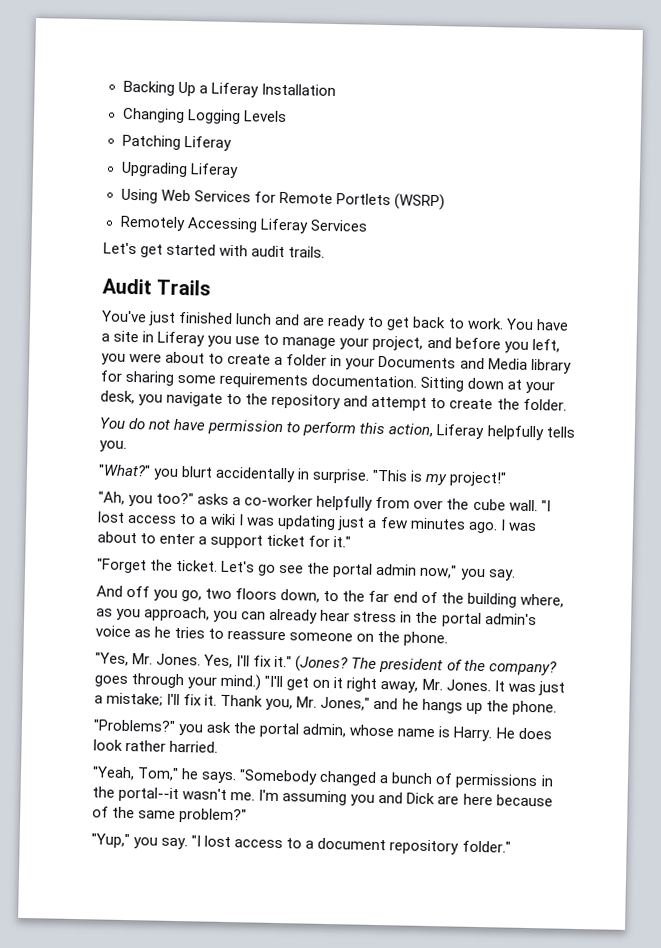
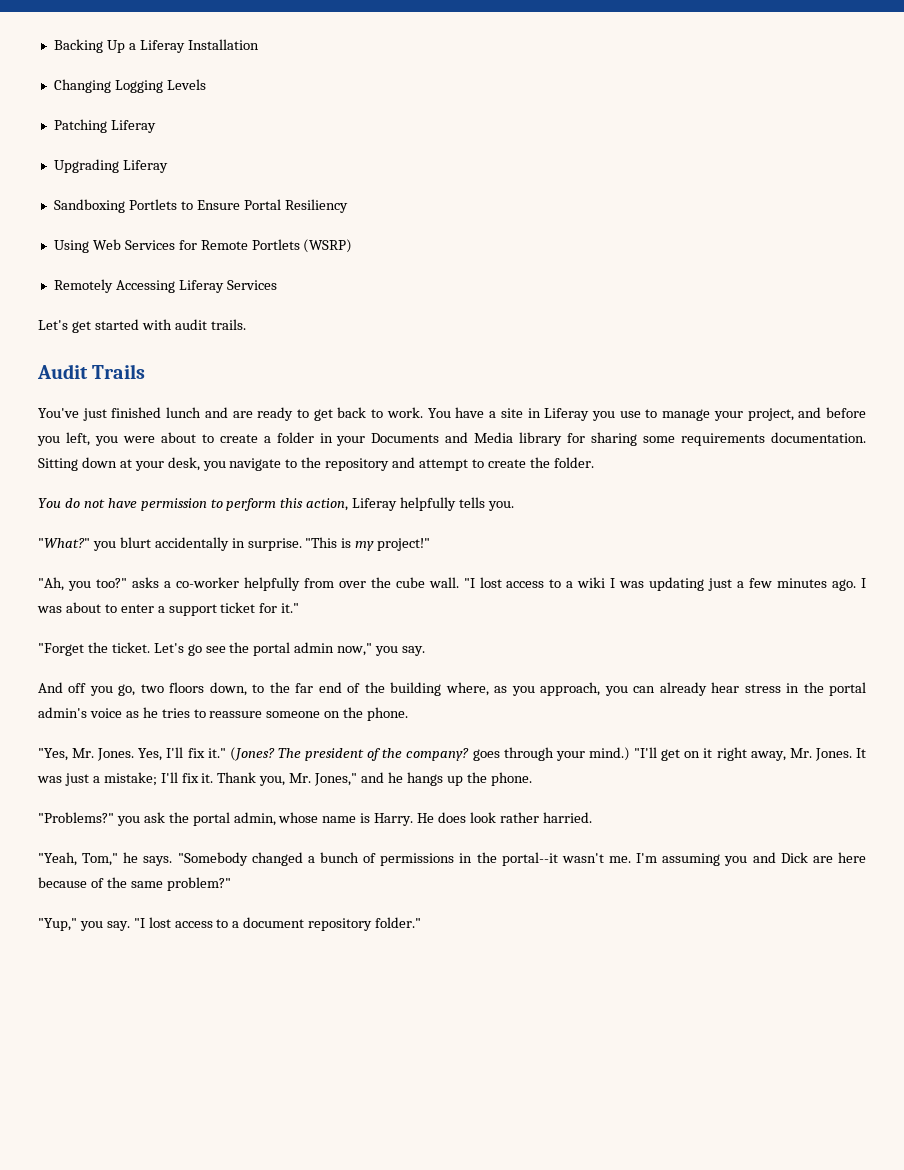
(239, 171) none -> [53,199,348,213] // Sandboxing Portlets to Ensure Portal Resiliency

